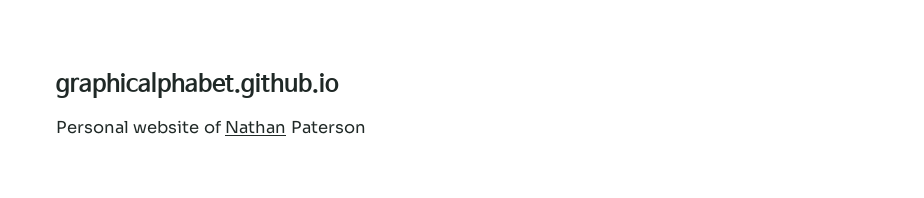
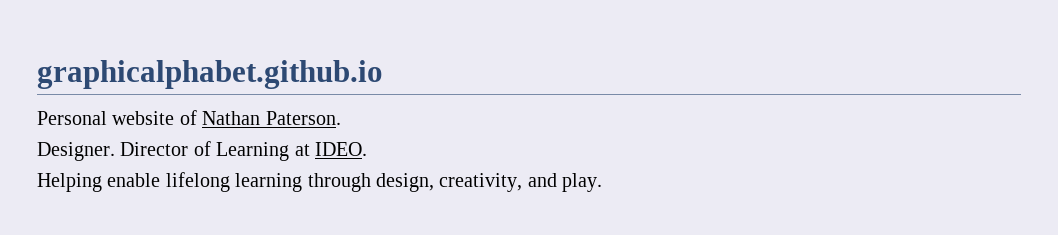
[290,120,366,134] Paterson -> [265,111,341,125] [37,141,367,161] [37,172,603,192] Paterson. // Designer. Director of Learning at IDEO. // Helping enable lifelong learning through design, creativity, and play.

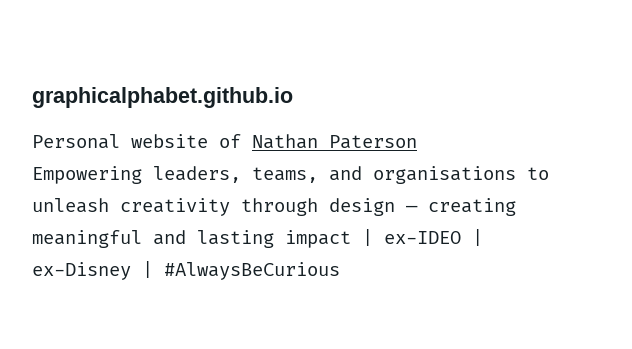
[265,111,341,125] [37,141,367,161] [37,172,603,192] Paterson. // Designer. Director of Learning at IDEO. // Helping enable lifelong learning through design, creativity, and play. -> [329,135,417,149] [32,166,549,184] [32,198,516,216] [32,229,483,248] [32,261,340,280] Paterson // Empowering leaders, teams, and organisations to unleash creativity through design — creating meaningful and lasting impact | ex-IDEO | ex-Disney | #AlwaysBeCurious

